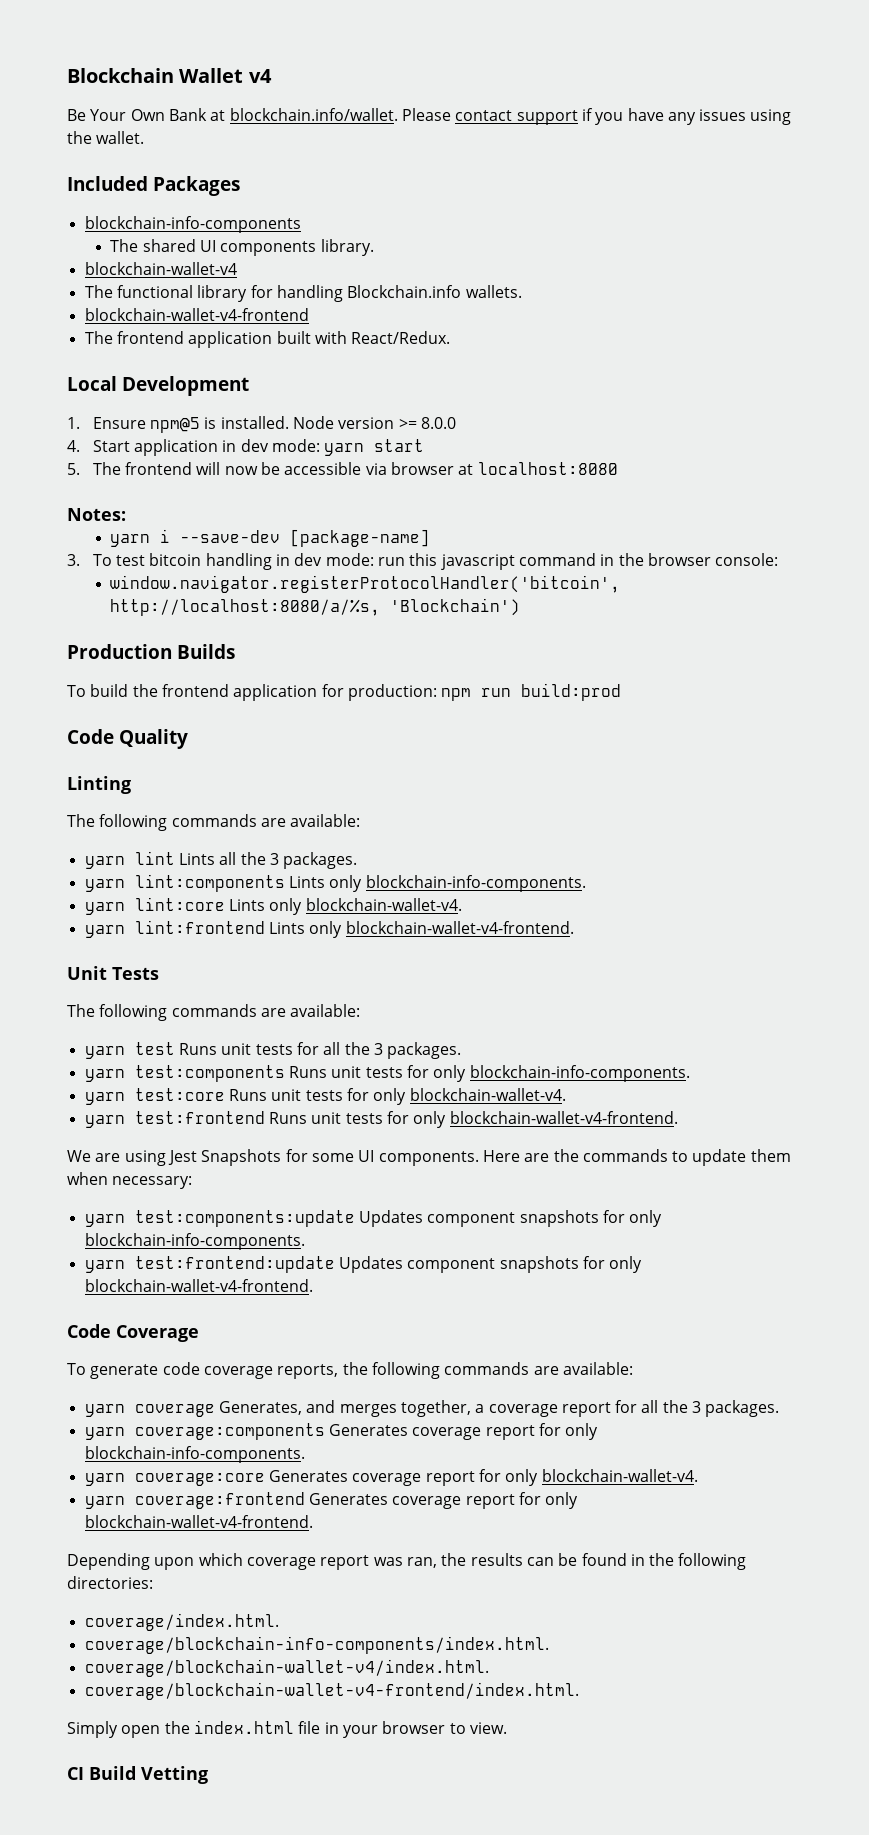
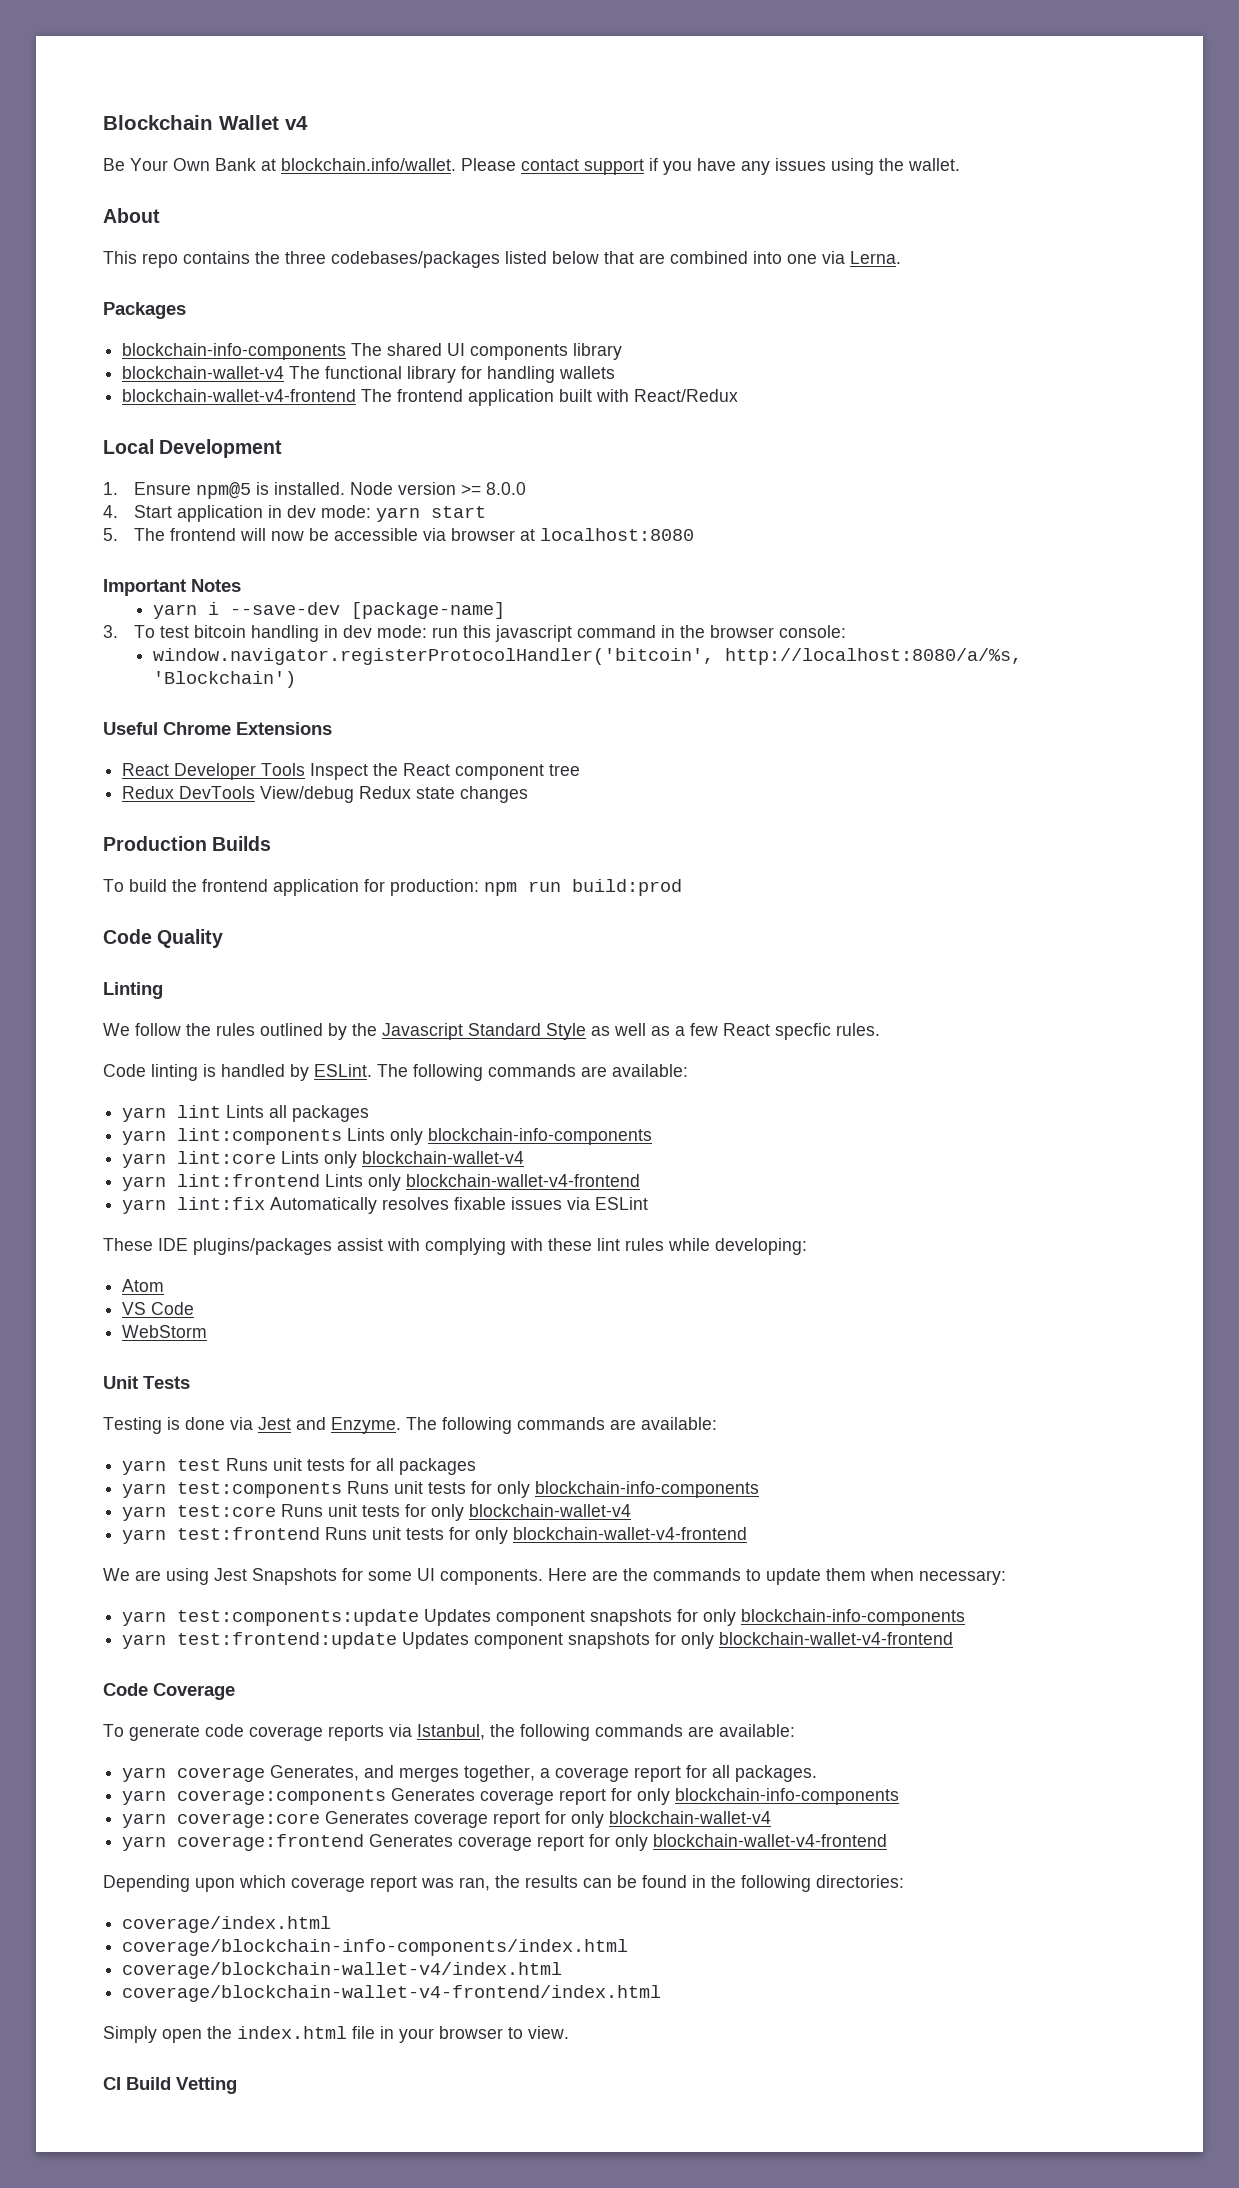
[67,176,148,191] Included -> [103,208,160,223] [103,251,901,268] About // This repo contains the three codebases/packages listed below that are combined into one via Lerna. //
(301, 224) // -> (347, 351) none
[320,239,374,256] [84,262,237,275] library. // blockchain-wallet-v4 // -> [573,343,623,360] [122,366,285,379] library // blockchain-wallet-v4
[347,285,522,298] [84,308,309,321] Blockchain.info wallets. // blockchain-wallet-v4-frontend // -> [559,366,616,379] [122,389,357,402] wallets // blockchain-wallet-v4-frontend
[351,331,451,344] React/Redux. -> [634,389,739,402] React/Redux
[67,508,126,521] Notes: -> [103,579,241,596] Important Notes
(521, 607) none -> [103,722,332,735] [122,763,581,780] [122,786,529,803] // Useful Chrome Extensions // React Developer Tools Inspect the React component tree // Redux DevTools View/debug Redux state changes
(131, 785) none -> [103,1023,880,1040] [103,1064,372,1081] We follow the rules outlined by the Javascript Standard Style as well as a few React specfic rules. // Code linting is handled by ESLint.
[240,852,358,869] the 3 packages. -> [292,1105,370,1122] packages
[365,875,586,892] blockchain-info-components. -> [428,1128,653,1145] blockchain-info-components
[305,898,462,911] blockchain-wallet-v4. -> [362,1151,525,1164] blockchain-wallet-v4
[345,921,574,934] [67,966,159,980] blockchain-wallet-v4-frontend. // Unit Tests // -> [406,1174,641,1187] [122,1197,649,1214] [103,1238,807,1255] [122,1279,165,1292] [122,1302,195,1315] [122,1325,208,1338] [103,1376,190,1389] [103,1417,401,1434] blockchain-wallet-v4-frontend // yarn lint:fix Automatically resolves fixable issues via ESLint // These IDE plugins/packages assist with complying with these lint rules while developing: // Atom // VS Code // WebStorm // Unit Tests // Testing is done via Jest and Enzyme.
[344,1042,462,1059] the 3 packages. -> [399,1458,477,1475] packages
[469,1065,690,1082] blockchain-info-components. -> [535,1481,760,1498] blockchain-info-components
[409,1088,566,1101] blockchain-wallet-v4. -> [469,1504,632,1517] blockchain-wallet-v4
[449,1111,678,1124] blockchain-wallet-v4-frontend. -> [513,1527,748,1540] blockchain-wallet-v4-frontend
[84,1233,305,1250] blockchain-info-components. -> [741,1609,966,1626] blockchain-info-components
[84,1279,313,1292] blockchain-wallet-v4-frontend. -> [719,1632,954,1645] blockchain-wallet-v4-frontend
[277,1364,339,1379] reports, -> [328,1724,485,1741] reports via Istanbul,
[662,1400,702,1413] the 3 -> (731, 1771) none
[84,1446,305,1463] blockchain-info-components. -> [675,1788,900,1805] blockchain-info-components
[541,1469,698,1482] blockchain-wallet-v4. -> [609,1811,772,1824] blockchain-wallet-v4
[84,1515,313,1528] blockchain-wallet-v4-frontend. -> [653,1834,888,1847] blockchain-wallet-v4-frontend
[84,1613,279,1631] [84,1636,549,1654] [84,1659,489,1677] [84,1682,579,1700] coverage/index.html. // coverage/blockchain-info-components/index.html. // coverage/blockchain-wallet-v4/index.html. // coverage/blockchain-wallet-v4-frontend/index.html. -> [122,1916,332,1933] [122,1939,629,1956] [122,1962,563,1979] [122,1985,662,2002] coverage/index.html // coverage/blockchain-info-components/index.html // coverage/blockchain-wallet-v4/index.html // coverage/blockchain-wallet-v4-frontend/index.html

